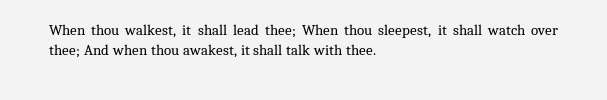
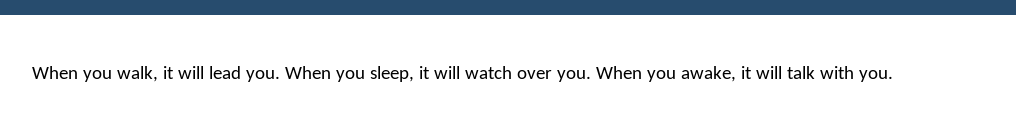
[49,24,558,38] [49,44,283,58] When thou walkest, it shall lead thee; When thou sleepest, it shall watch over thee; And when thou awakest, it shall -> [32,66,782,82] When you walk, it will lead you. When you sleep, it will watch over you. When you awake, it will
[346,44,377,55] thee. -> [858,70,893,82] you.

